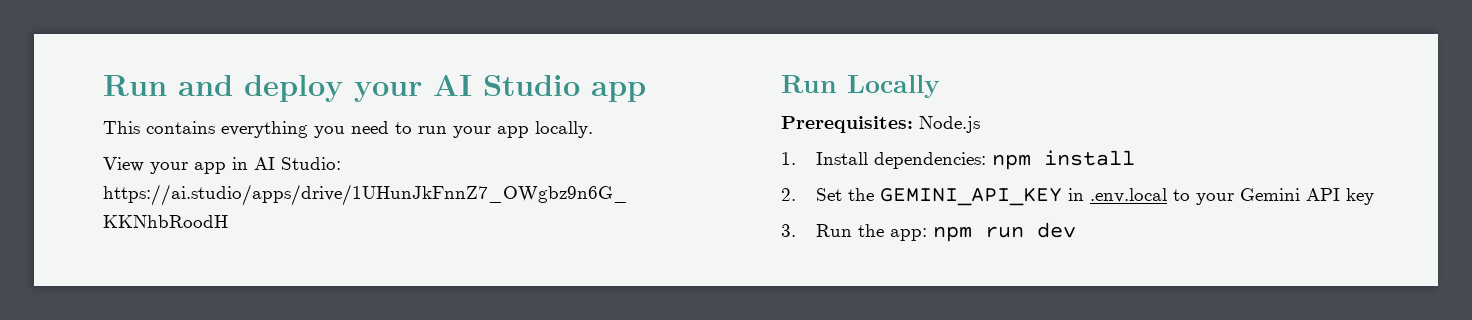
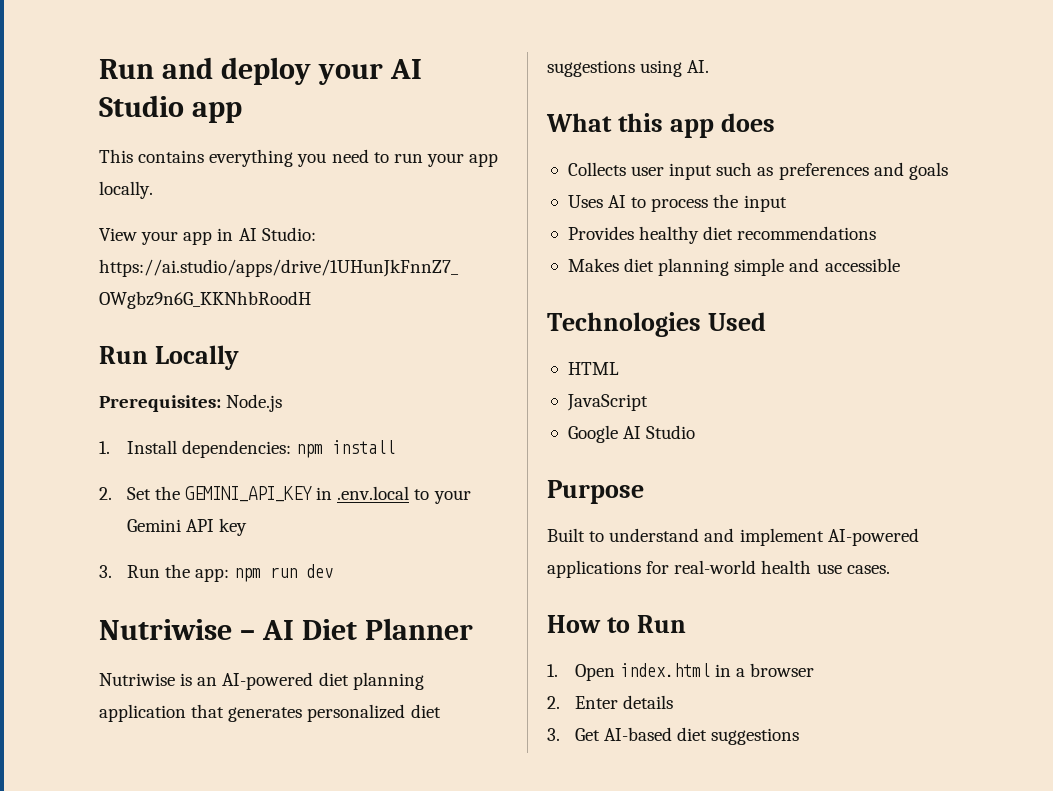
(1077, 230) none -> [99,618,473,640] [99,672,424,690] [99,704,441,722] [547,60,710,77] [546,113,775,138] [567,162,948,180] [567,194,787,212] [567,226,877,244] [567,258,900,276] [547,312,766,337] [567,362,619,375] [566,394,648,411] [567,425,696,443] [547,480,644,504] [547,528,919,546] [547,560,890,578] [547,615,686,633] [547,663,815,681] [547,695,673,709] [547,727,800,745] // Nutriwise – AI Diet Planner // Nutriwise is an AI-powered diet planning application that generates personalized diet suggestions using AI. // What this app does // Collects user input such as preferences and goals // Uses AI to process the input // Provides healthy diet recommendations // Makes diet planning simple and accessible // Technologies Used // HTML // JavaScript // Google AI Studio // Purpose // Built to understand and implement AI-powered applications for real-world health use cases. // How to Run // 1. Open index.html in a browser // 2. Enter details // 3. Get AI-based diet suggestions

